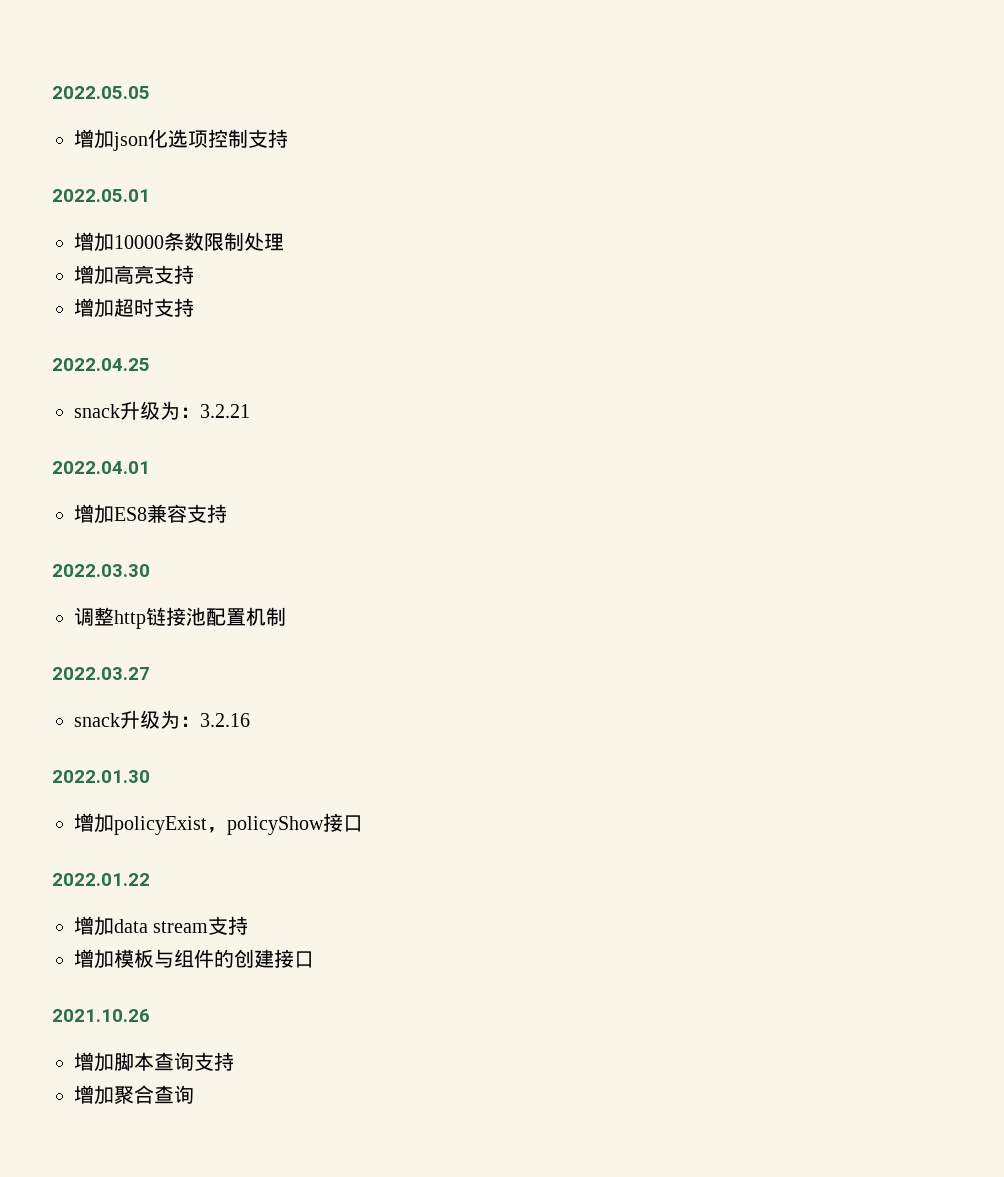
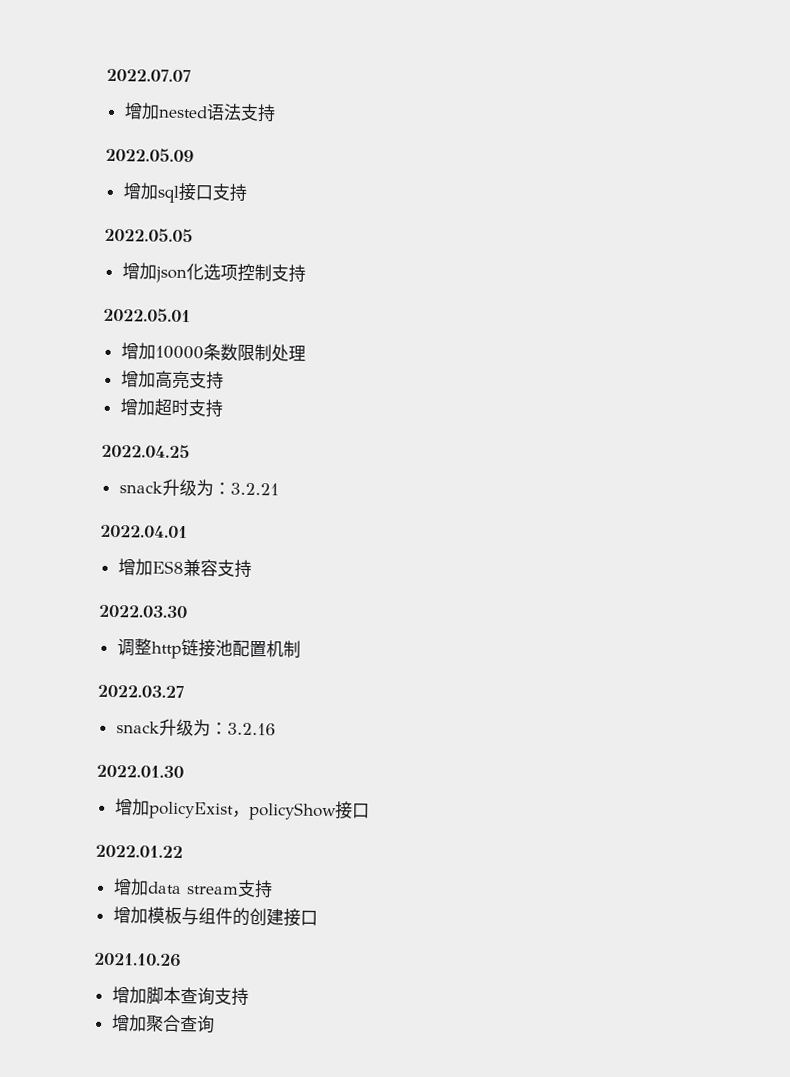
(52, 92) none -> [106,68,191,83] [123,102,276,123] [105,147,194,163] [122,182,247,203] 2022.07.07 // 增加nested语法支持 // 2022.05.09 // 增加sql接口支持 //

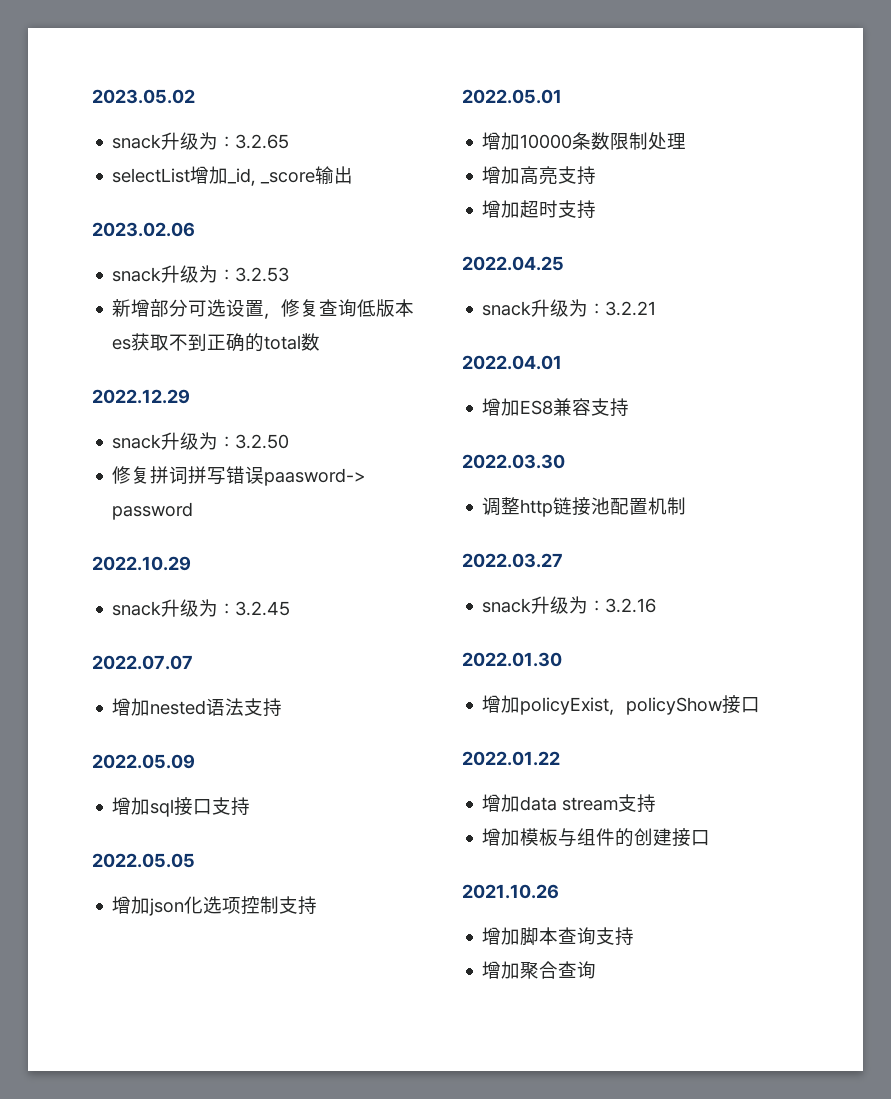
(106, 75) none -> [92,89,195,104] [112,132,290,150] [112,166,354,186] [92,222,195,237] [112,265,290,283] [112,299,415,319] [112,333,321,352] [92,389,190,404] [112,432,290,450] [112,466,367,486] [112,502,194,520] [92,556,191,571] [112,599,291,617] 2023.05.02 // snack升级为：3.2.65 // selectList增加_id, _score输出 // 2023.02.06 // snack升级为：3.2.53 // 新增部分可选设置，修复查询低版本es获取不到正确的total数 // 2022.12.29 // snack升级为：3.2.50 // 修复拼词拼写错误paasword-> password // 2022.10.29 // snack升级为：3.2.45 //

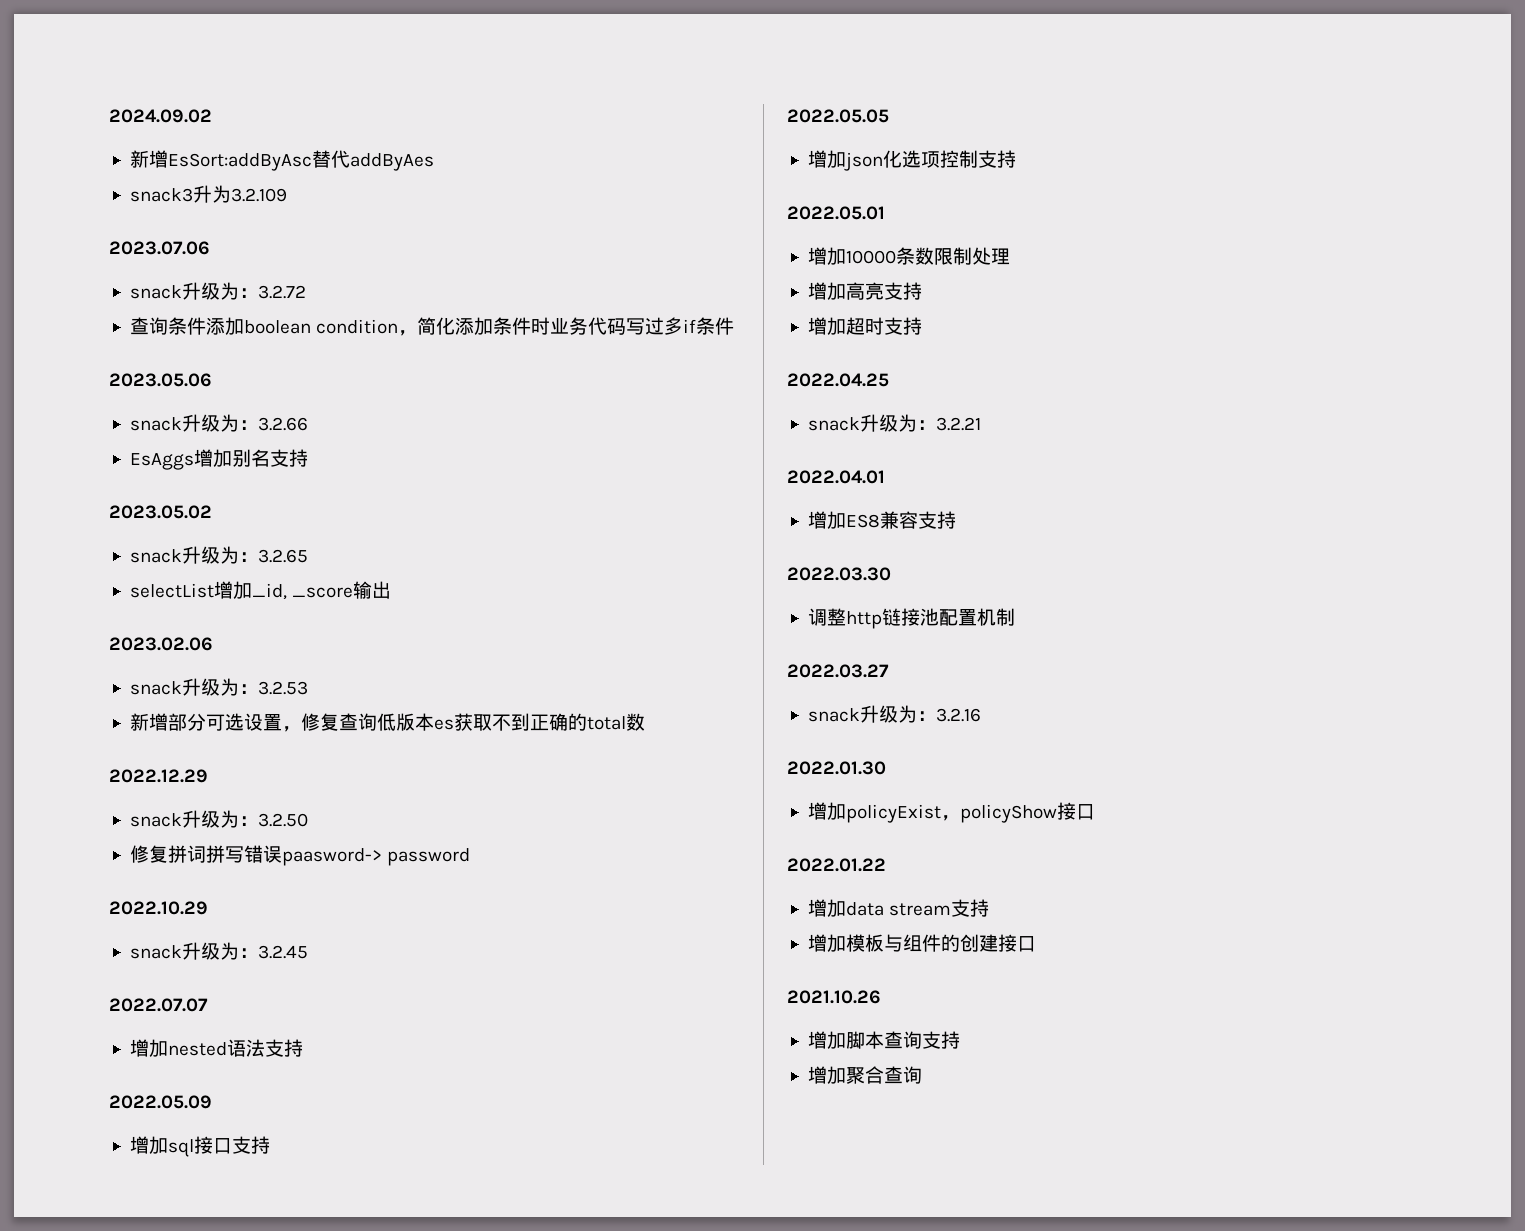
(92, 96) none -> [109,109,212,123] [129,150,434,171] [129,185,287,203] [109,241,210,255] [129,282,306,300] [129,317,735,336] [109,373,212,387] [129,414,308,432] [129,449,308,470] 2024.09.02 // 新增EsSort:addByAsc替代addByAes // snack3升为3.2.109 // 2023.07.06 // snack升级为：3.2.72 // 查询条件添加boolean condition，简化添加条件时业务代码写过多if条件 // 2023.05.06 // snack升级为：3.2.66 // EsAggs增加别名支持 //

